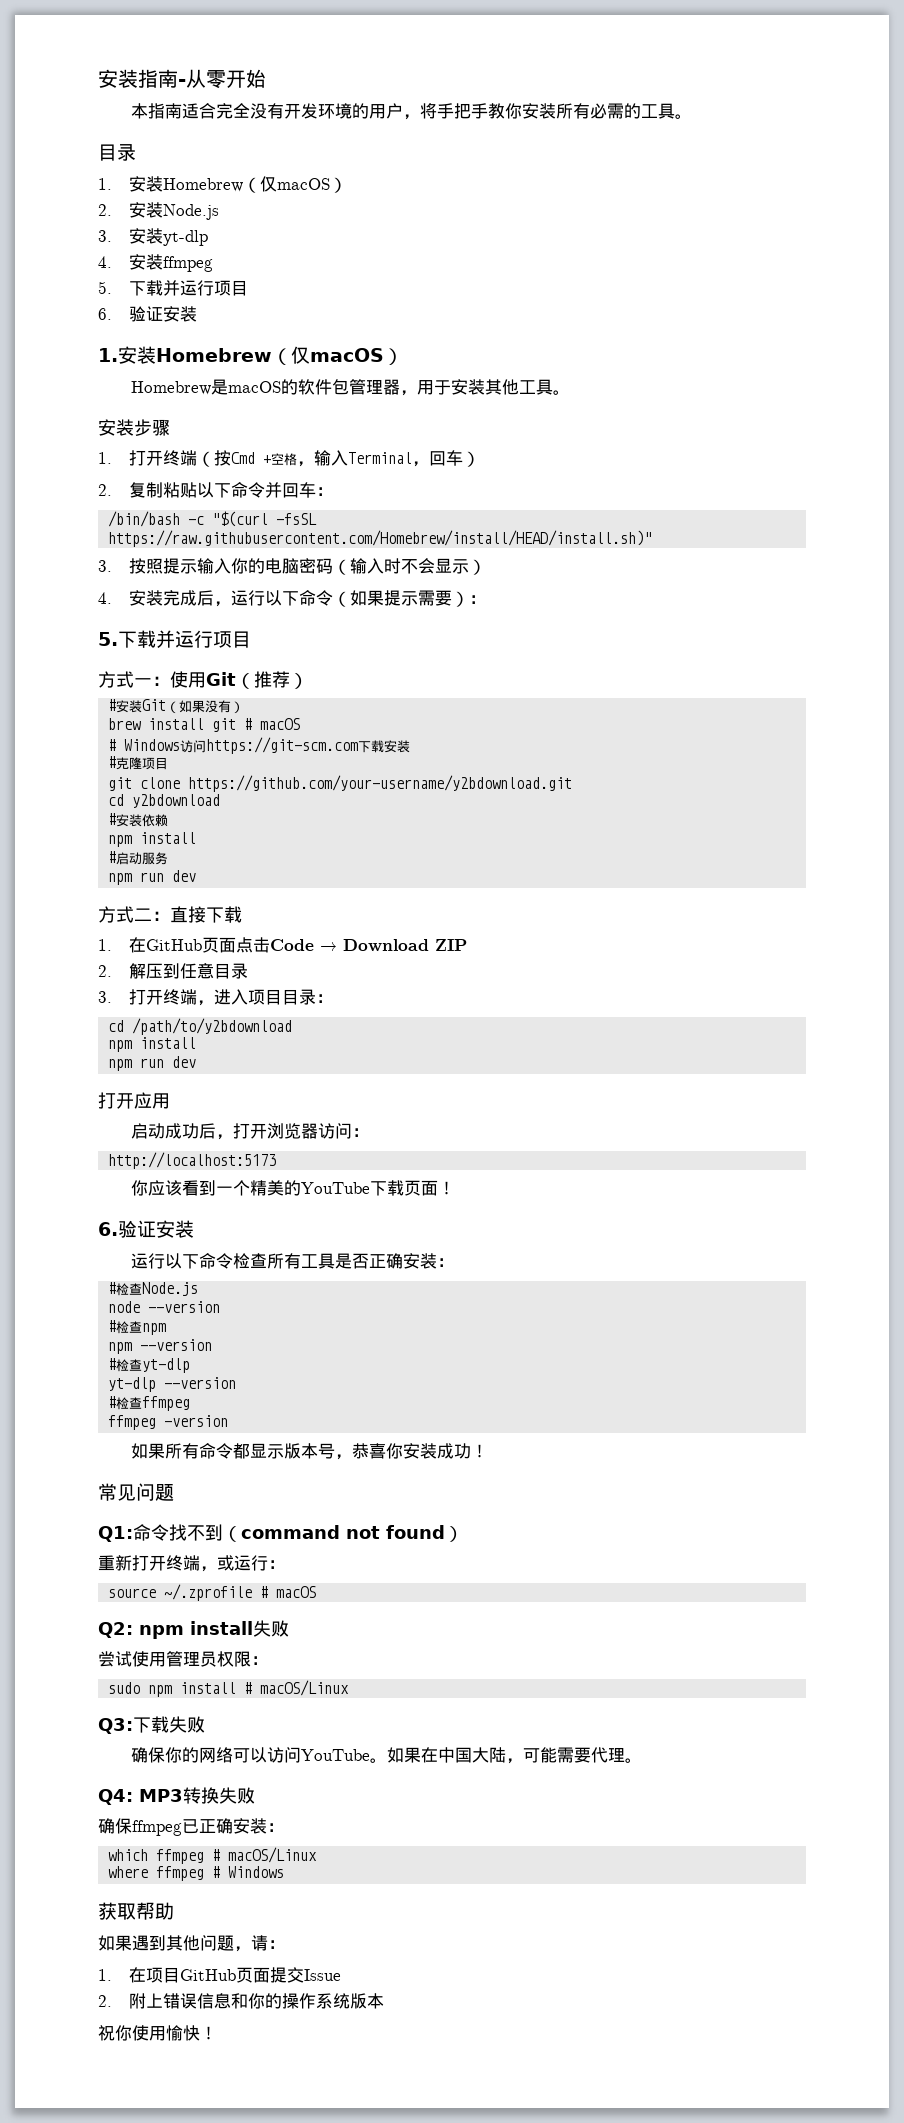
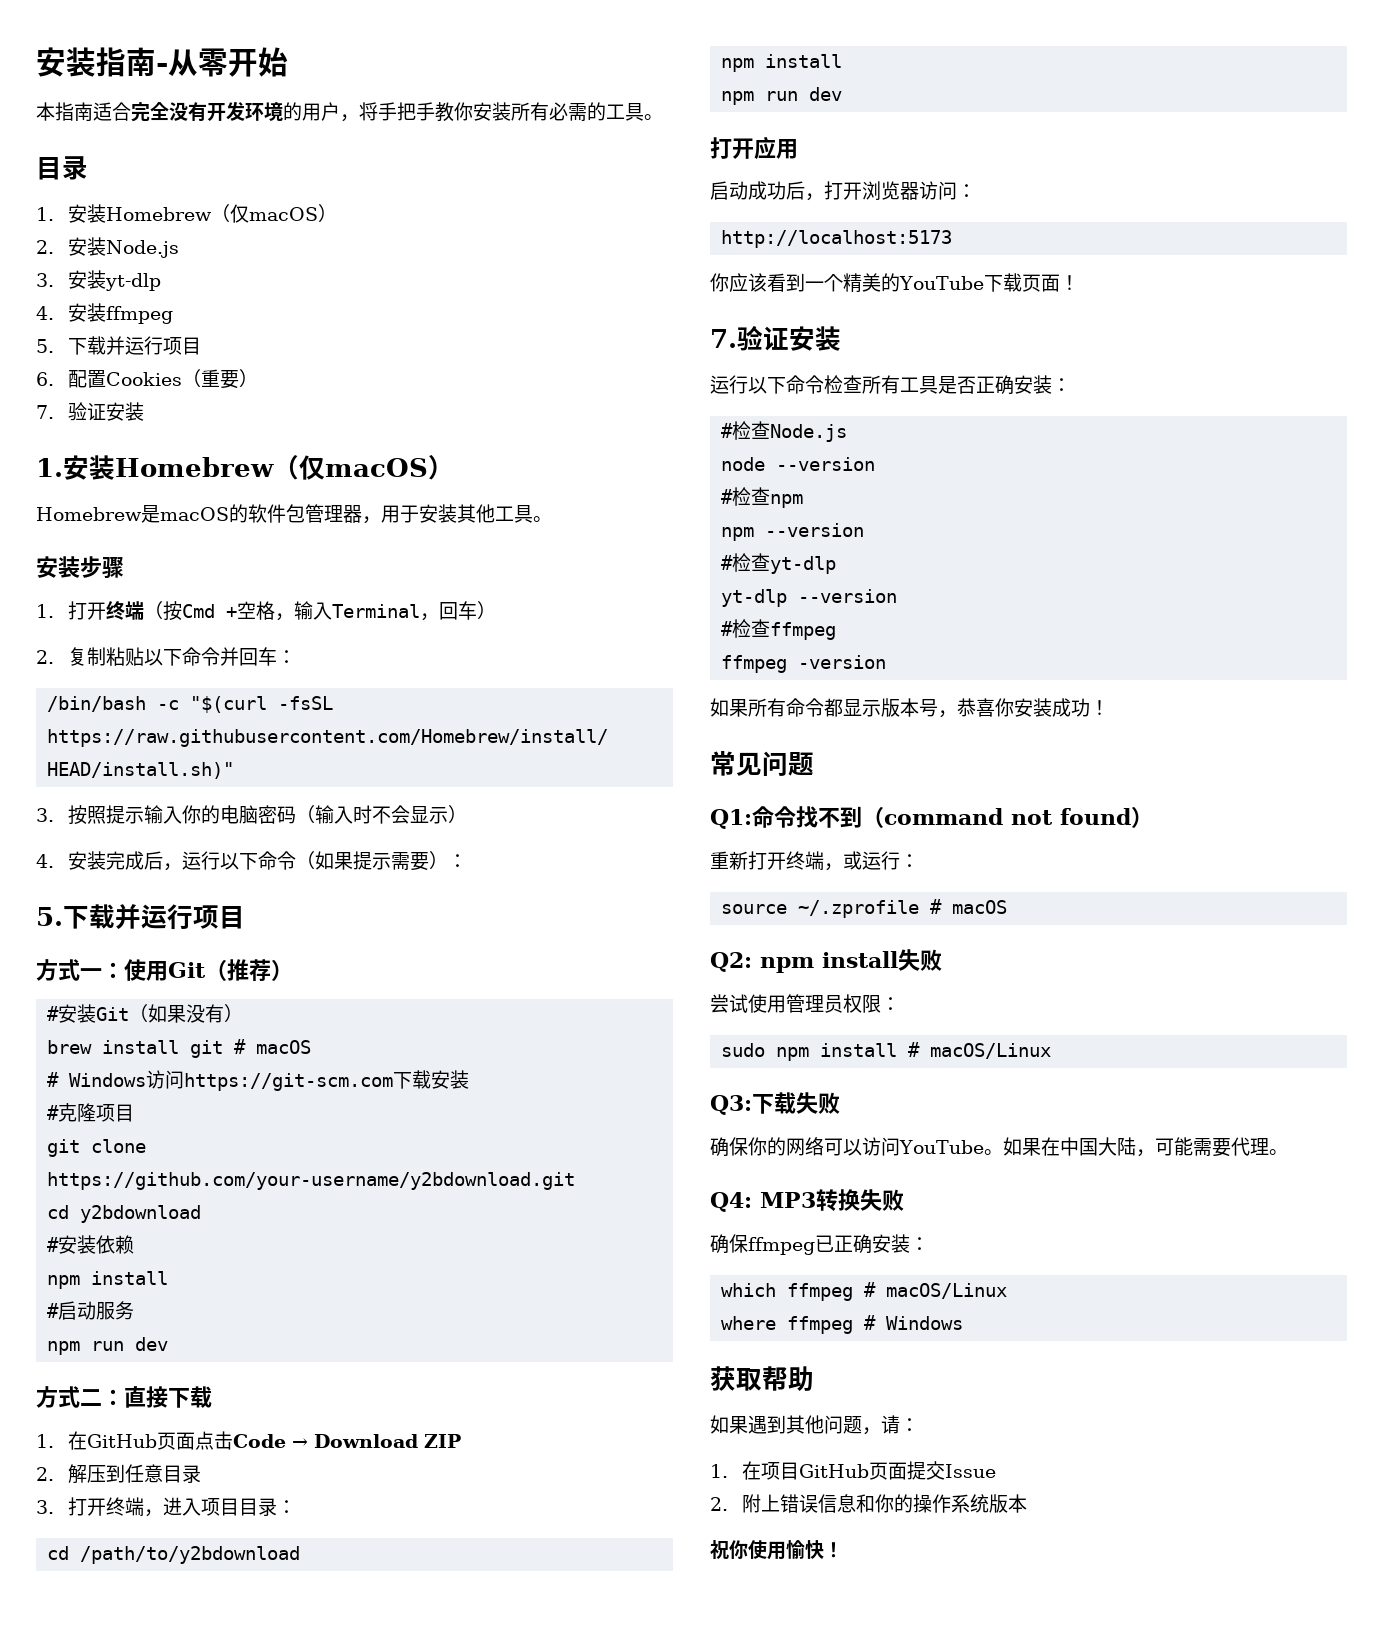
(112, 314) none -> [68,369,259,389] [36,405,54,419] 配置Cookies（重要） // 7.
[98,1222,118,1236] 6. -> [710,329,737,348] 7.

